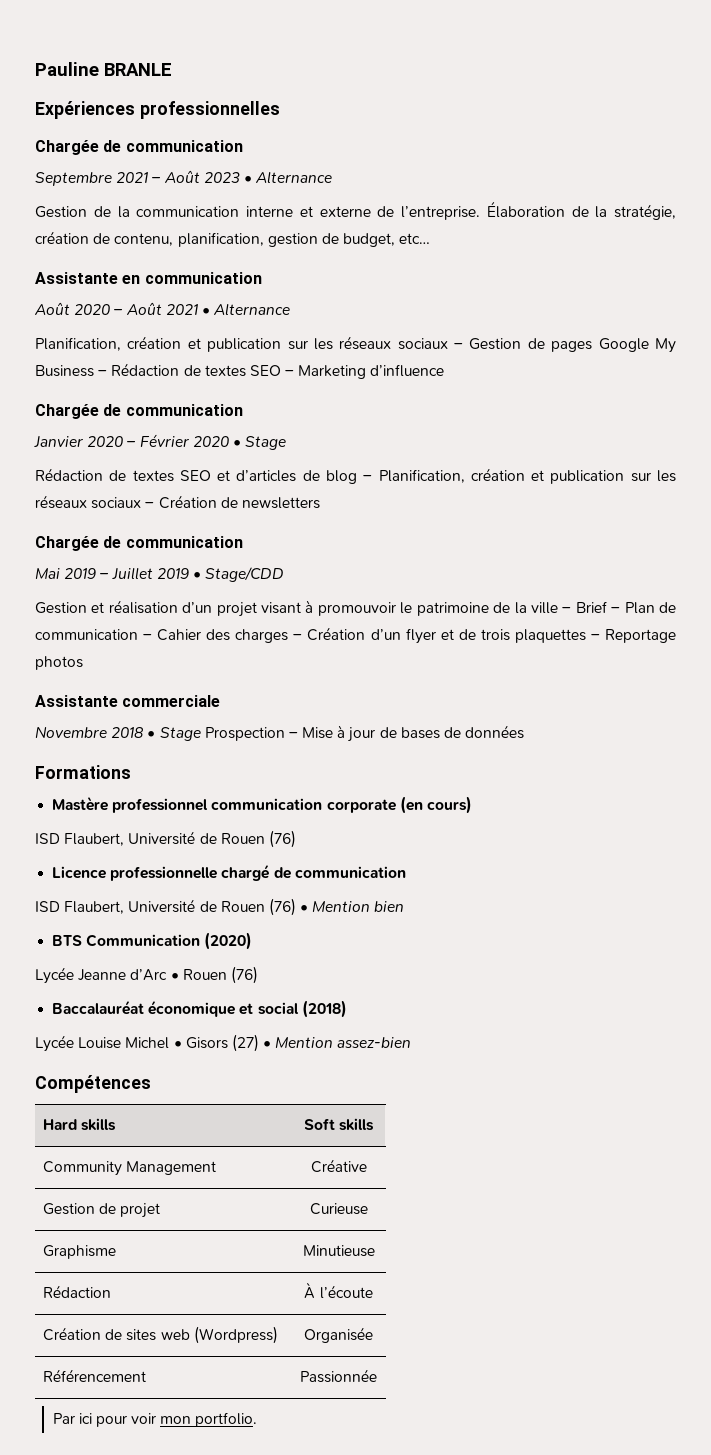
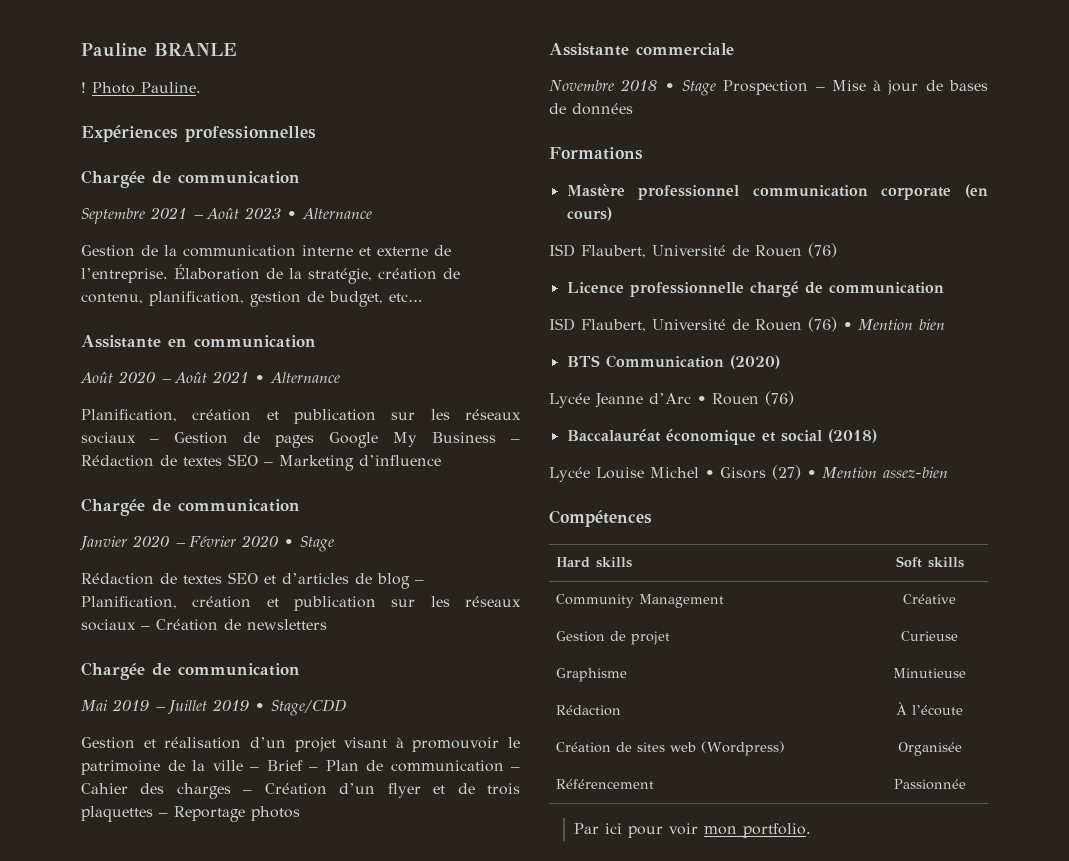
(172, 69) none -> [81,82,201,94] // ! Photo Pauline.

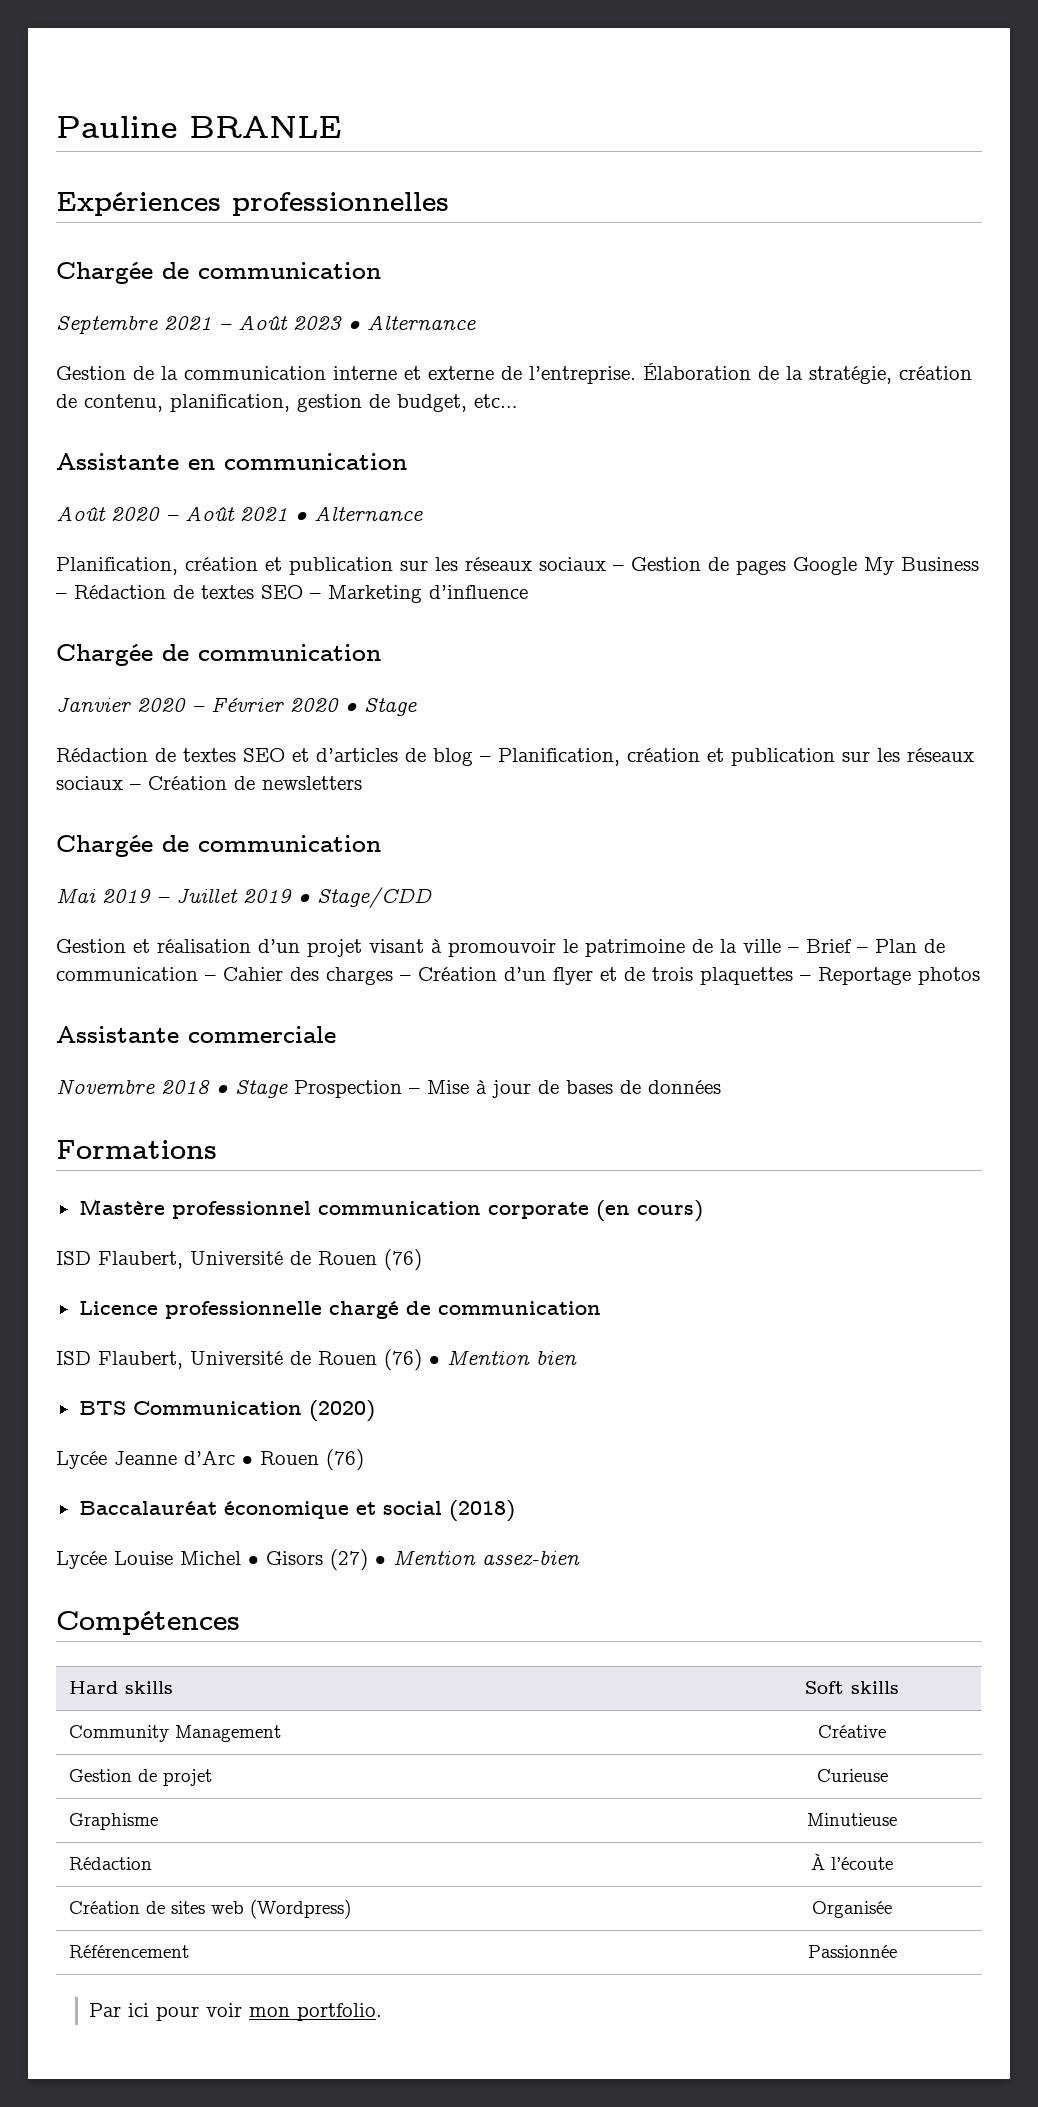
[81,82,201,94] // ! Photo Pauline. -> (341, 127) none

